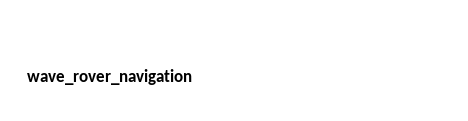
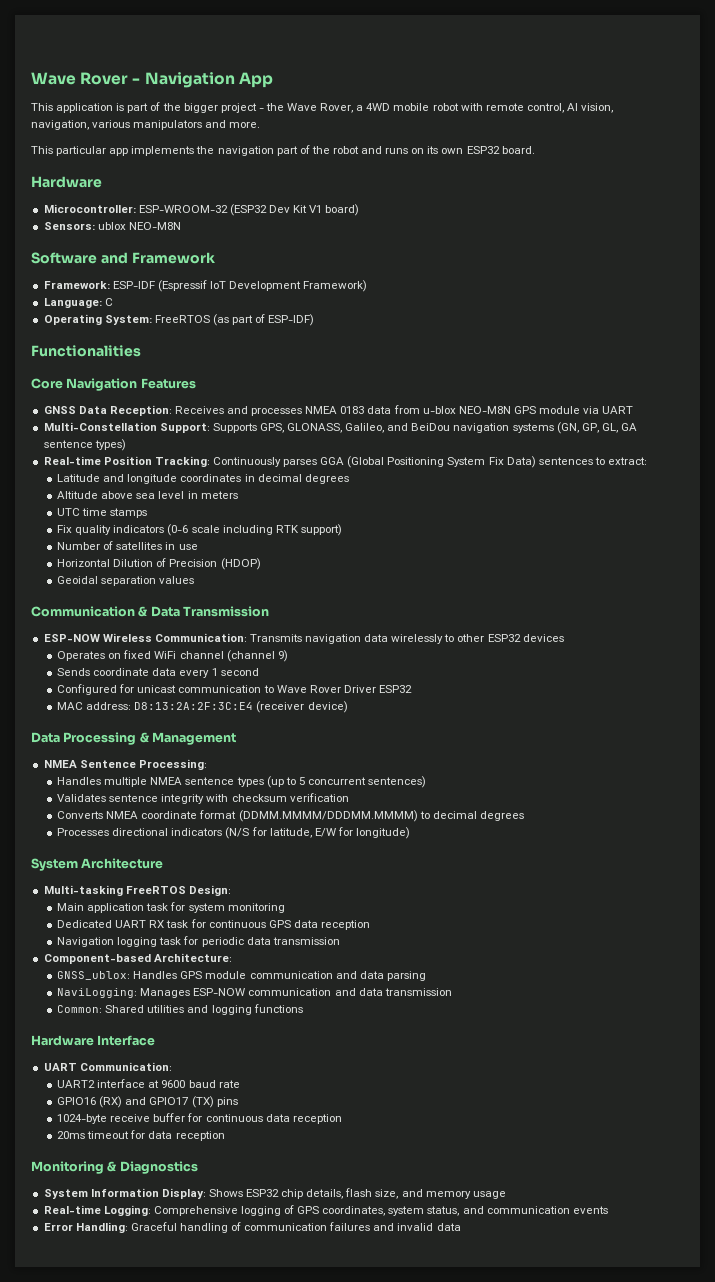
[27,69,192,85] wave_rover_navigation -> [31,72,273,88] [31,102,614,113] [31,120,261,130] [31,145,535,156] [31,176,102,188] [43,204,360,216] [43,222,181,230] [31,252,215,264] [43,280,368,292] [43,298,113,308] [43,314,315,326] [31,345,141,357] [31,378,196,391] [43,405,634,416] [43,422,638,434] [43,439,126,451] [43,456,648,468] [57,474,349,484] [57,491,238,499] [57,508,148,518] [57,524,342,536] [57,541,198,550] [57,558,261,570] [57,576,195,586] [31,606,270,617] [43,633,564,644] [57,650,288,662] [57,668,259,678] [57,684,413,695] [57,701,348,713] [31,732,237,745] [43,759,207,770] [57,776,427,788] [57,793,349,804] [57,810,524,822] [57,827,411,839] [31,858,164,871] [43,885,231,896] [57,902,285,913] [57,919,371,930] [57,936,340,947] [43,953,232,964] [57,971,426,981] [57,988,452,998] [57,1004,303,1015] [31,1035,156,1046] [43,1062,172,1071] [57,1079,240,1088] [57,1096,238,1108] [57,1113,342,1124] [57,1130,225,1141] [31,1161,198,1174] [43,1188,506,1199] [43,1205,608,1216] [43,1222,461,1233] Wave Rover - Navigation App // This application is part of the bigger project - the Wave Rover, a 4WD mobile robot with remote control, AI vision, navigation, various manipulators and more. // This particular app implements the navigation part of the robot and runs on its own ESP32 board. // Hardware // Microcontroller: ESP-WROOM-32 (ESP32 Dev Kit V1 board) // Sensors: ublox NEO-M8N // Software and Framework // Framework: ESP-IDF (Espressif IoT Development Framework) // Language: C // Operating System: FreeRTOS (as part of ESP-IDF) // Functionalities // Core Navigation Features // GNSS Data Reception: Receives and processes NMEA 0183 data from u-blox NEO-M8N GPS module via UART // Multi-Constellation Support: Supports GPS, GLONASS, Galileo, and BeiDou navigation systems (GN, GP, GL, GA sentence types) // Real-time Position Tracking: Continuously parses GGA (Global Positioning System Fix Data) sentences to extract: // Latitude and longitude coordinates in decimal degrees // Altitude above sea level in meters // UTC time stamps // Fix quality indicators (0-6 scale including RTK support) // Number of satellites in use // Horizontal Dilution of Precision (HDOP) // Geoidal separation values // Communication & Data Transmission // ESP-NOW Wireless Communication: Transmits navigation data wirelessly to other ESP32 devices // Operates on fixed WiFi channel (channel 9) // Sends coordinate data every 1 second // Configured for unicast communication to Wave Rover Driver ESP32 // MAC address: D8:13:2A:2F:3C:E4 (receiver device) // Data Processing & Management // NMEA Sentence Processing: // Handles multiple NMEA sentence types (up to 5 concurrent sentences) // Validates sentence integrity with checksum verification // Converts NMEA coordinate format (DDMM.MMMM/DDDMM.MMMM) to decimal degrees // Processes directional indicators (N/S for latitude, E/W for longitude) // System Architecture // Multi-tasking FreeRTOS Design: // Main application task for system monitoring // Dedicated UART RX task for continuous GPS data reception // Navigation logging task for periodic data transmission // Component-based Architecture: // GNSS_ublox: Handles GPS module communication and data parsing // NaviLogging: Manages ESP-NOW communication and data transmission // Common: Shared utilities and logging functions // Hardware Interface // UART Communication: // UART2 interface at 9600 baud rate // GPIO16 (RX) and GPIO17 (TX) pins // 1024-byte receive buffer for continuous data reception // 20ms timeout for data reception // Monitoring & Diagnostics // System Information Display: Shows ESP32 chip details, flash size, and memory usage // Real-time Logging: Comprehensive logging of GPS coordinates, system status, and communication events // Error Handling: Graceful handling of communication failures and invalid data

